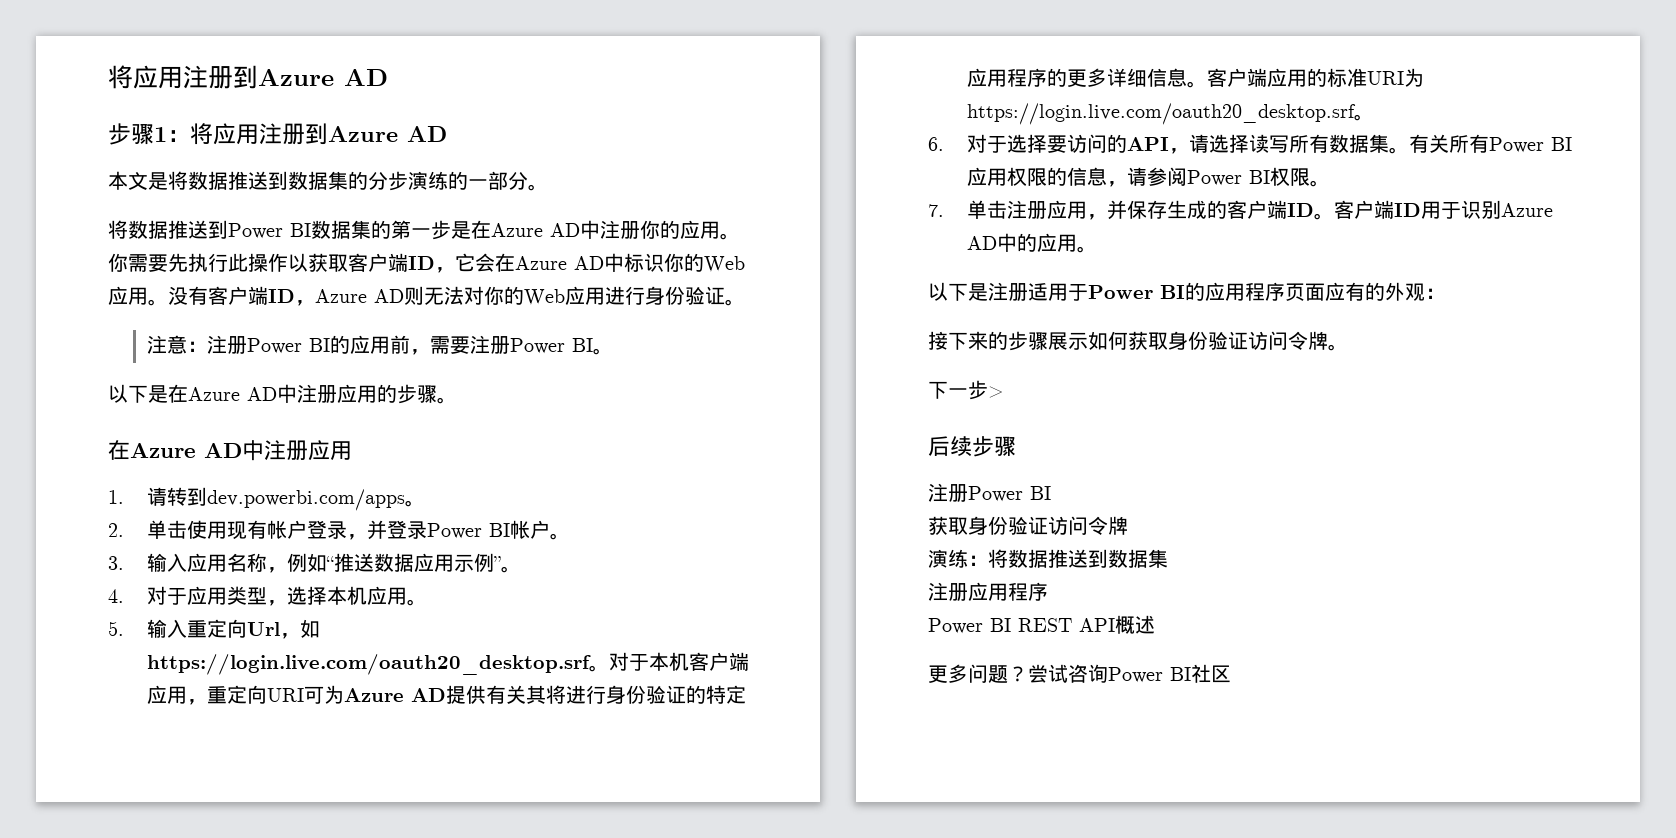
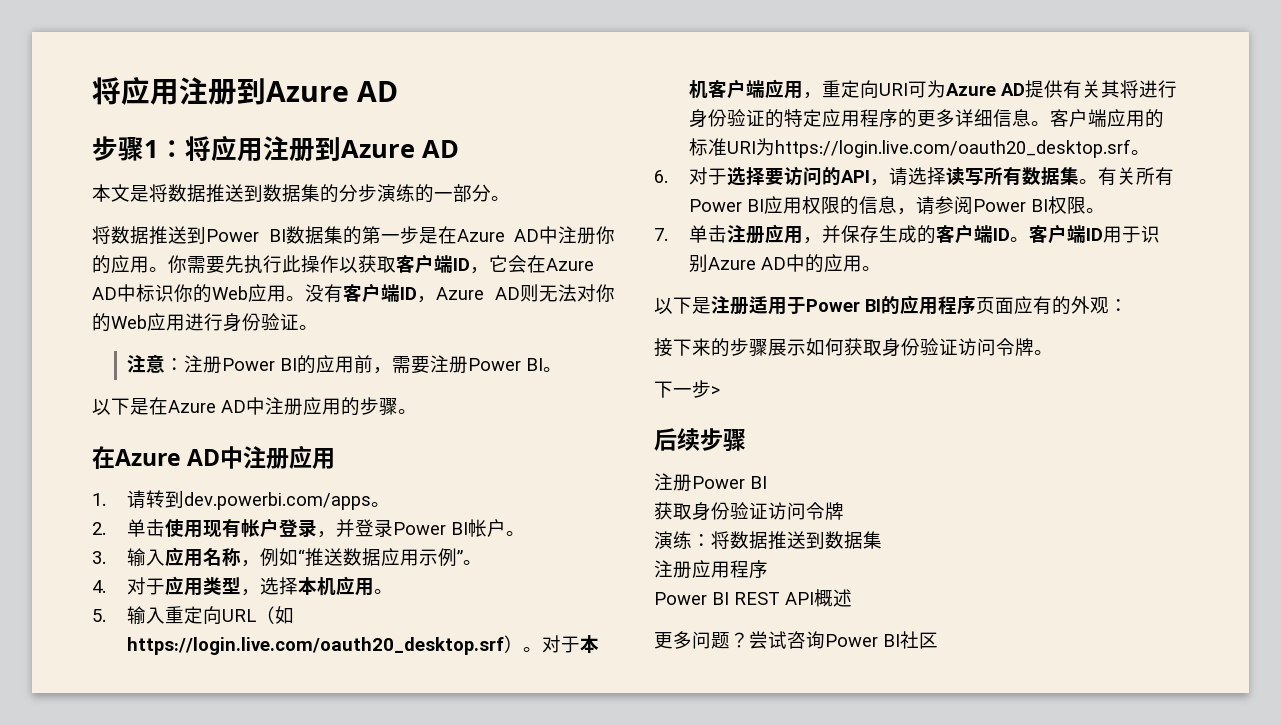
[247,619,321,639] [147,654,592,675] Url，如https://login.live.com/oauth20_desktop.srf -> [221,606,294,624] [126,635,523,655] URL（如https://login.live.com/oauth20_desktop.srf）

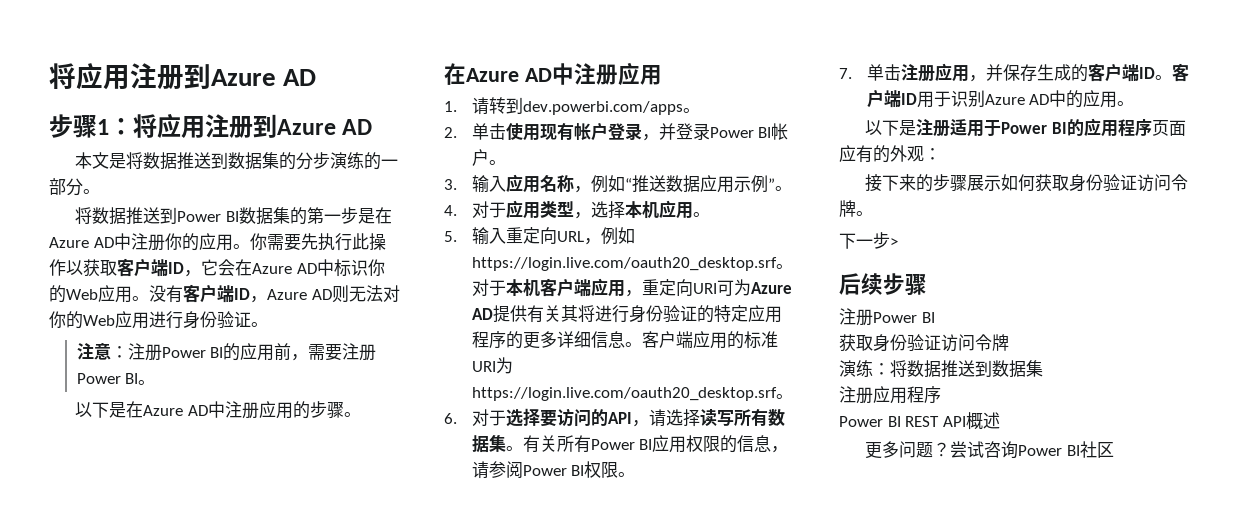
[255,606,294,624] [126,635,523,655] （如https://login.live.com/oauth20_desktop.srf） -> [583,227,635,245] [471,257,777,271] ，例如https://login.live.com/oauth20_desktop.srf

